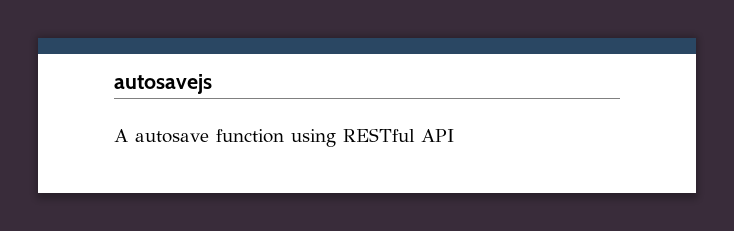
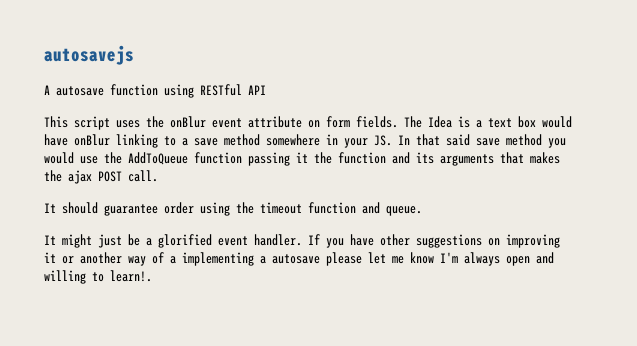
(454, 135) none -> [44,116,572,130] [44,134,566,148] [44,152,560,166] [44,170,158,184] [44,202,422,216] [44,234,560,248] [44,252,554,266] [44,270,152,284] // This script uses the onBlur event attribute on form fields. The Idea is a text box would have onBlur linking to a save method somewhere in your JS. In that said save method you would use the AddToQueue function passing it the function and its arguments that makes the ajax POST call. // It should guarantee order using the timeout function and queue. // It might just be a glorified event handler. If you have other suggestions on improving it or another way of a implementing a autosave please let me know I'm always open and willing to learn!.

